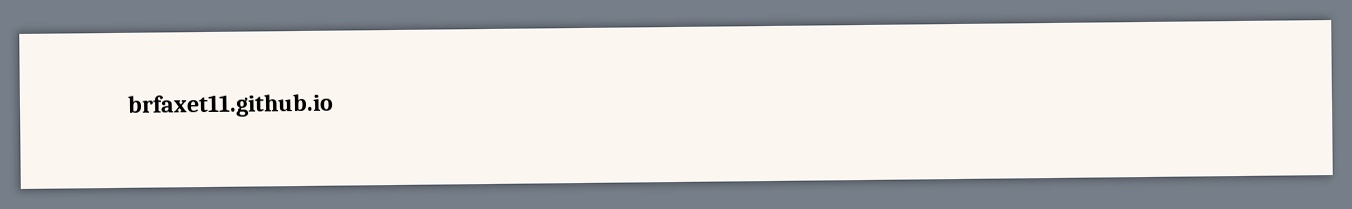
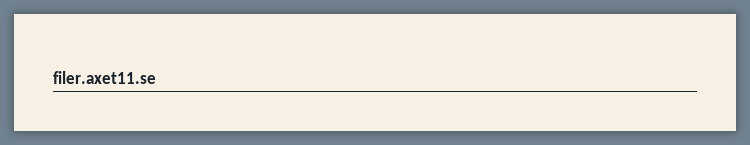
[127,93,334,118] brfaxet11.github.io -> [53,71,156,84] filer.axet11.se

